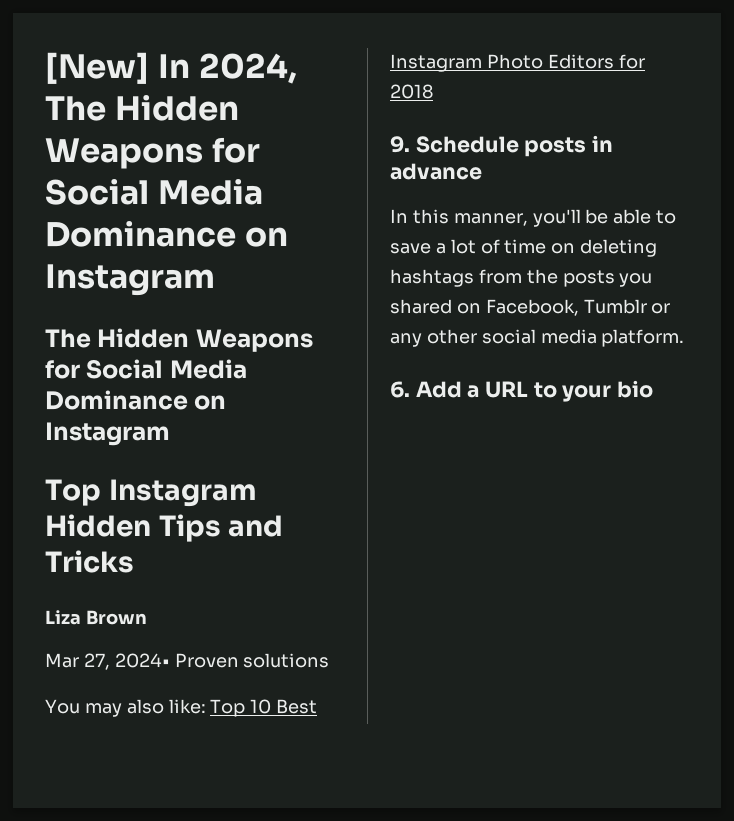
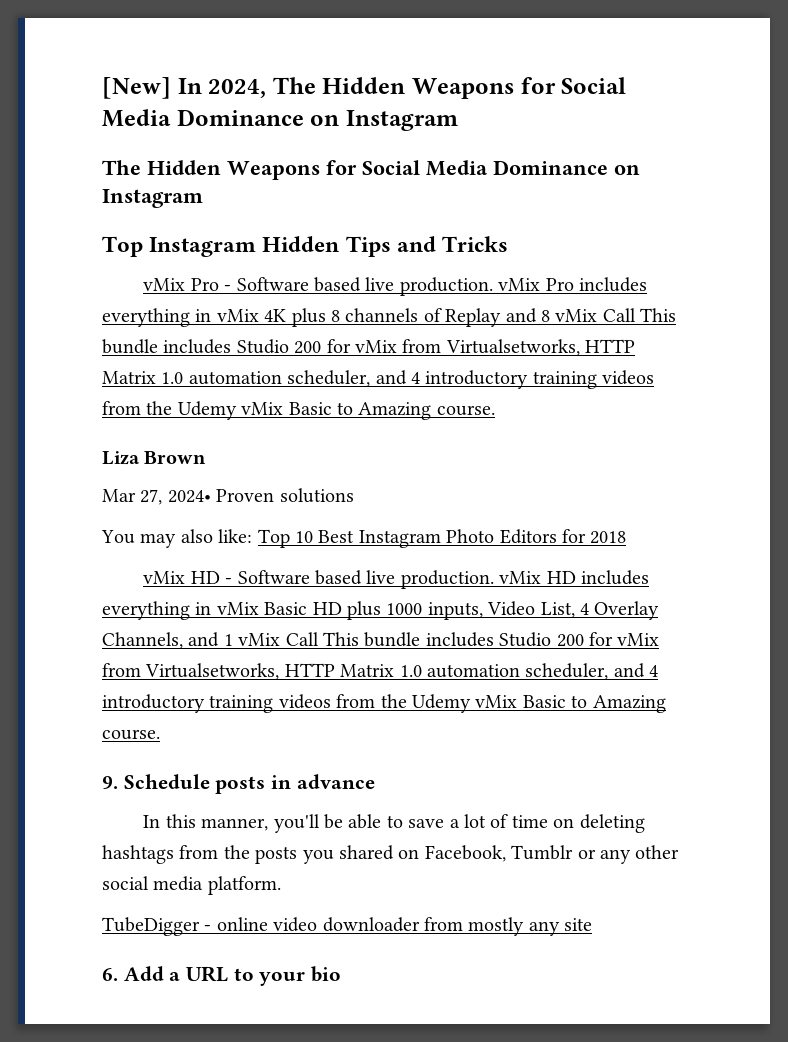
(134, 561) none -> [143,277,647,296] [102,308,677,327] [102,339,636,356] [102,370,655,389] [102,401,495,420] // vMix Pro - Software based live production. vMix Pro includes everything in vMix 4K plus 8 channels of Replay and 8 vMix Call This bundle includes Studio 200 for vMix from Virtualsetworks, HTTP Matrix 1.0 automation scheduler, and 4 introductory training videos from the Udemy vMix Basic to Amazing course.
(433, 91) none -> [143,570,649,589] [102,601,660,620] [102,632,660,649] [102,663,659,680] [102,694,666,713] [102,729,160,740] // vMix HD - Software based live production. vMix HD includes everything in vMix Basic HD plus 1000 inputs, Video List, 4 Overlay Channels, and 1 vMix Call This bundle includes Studio 200 for vMix from Virtualsetworks, HTTP Matrix 1.0 automation scheduler, and 4 introductory training videos from the Udemy vMix Basic to Amazing course.
(685, 338) none -> [102,917,593,936] // TubeDigger - online video downloader from mostly any site

